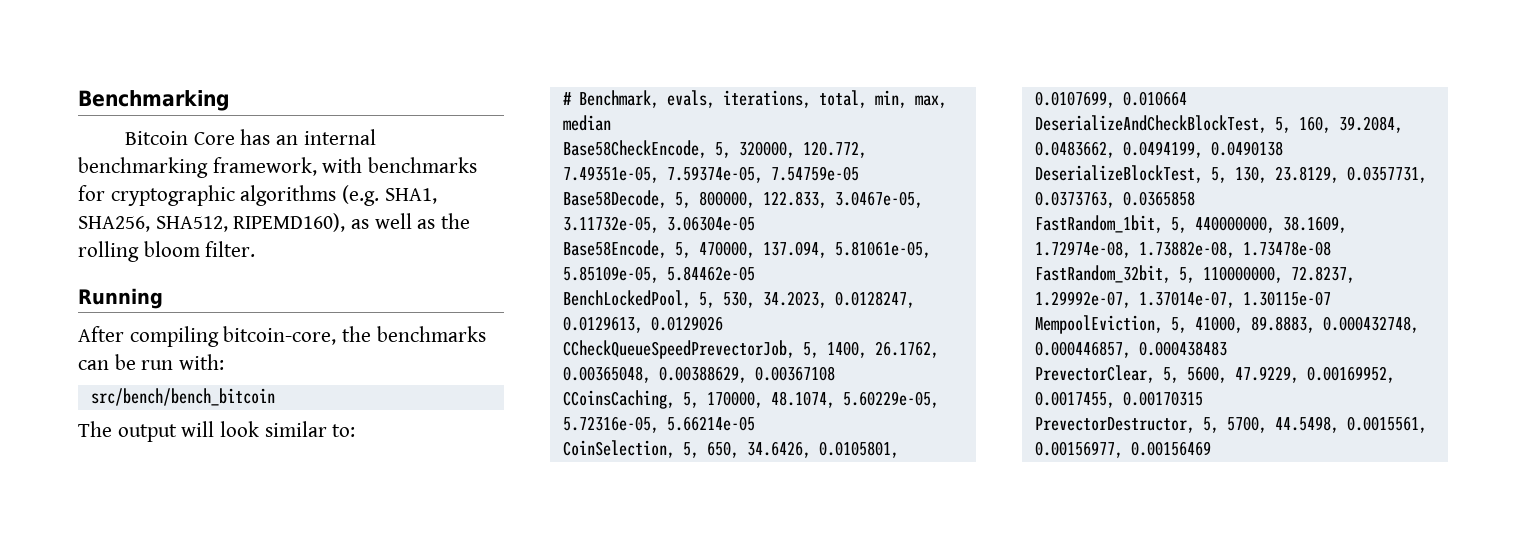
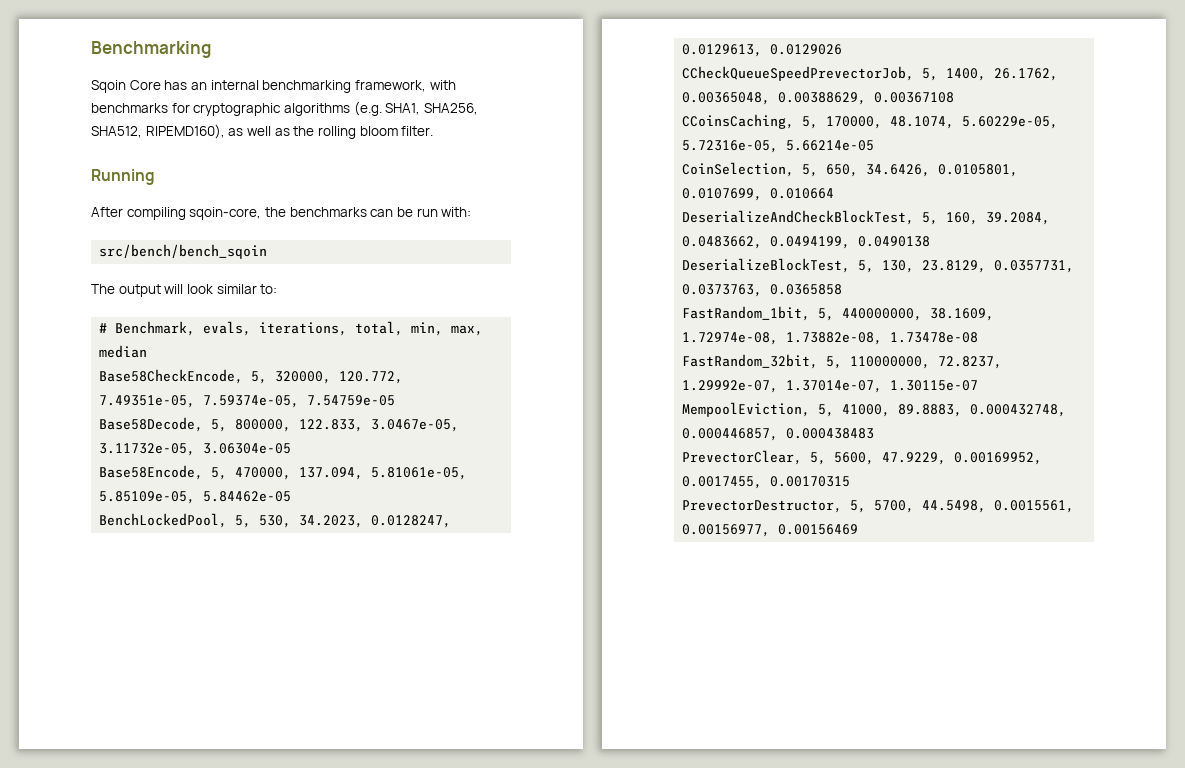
[125,131,189,145] Bitcoin -> [91,80,126,93] Sqoin
[223,326,337,345] bitcoin-core, -> [189,207,262,220] sqoin-core,
[90,388,275,406] src/bench/bench_bitcoin -> [99,244,268,259] src/bench/bench_sqoin

